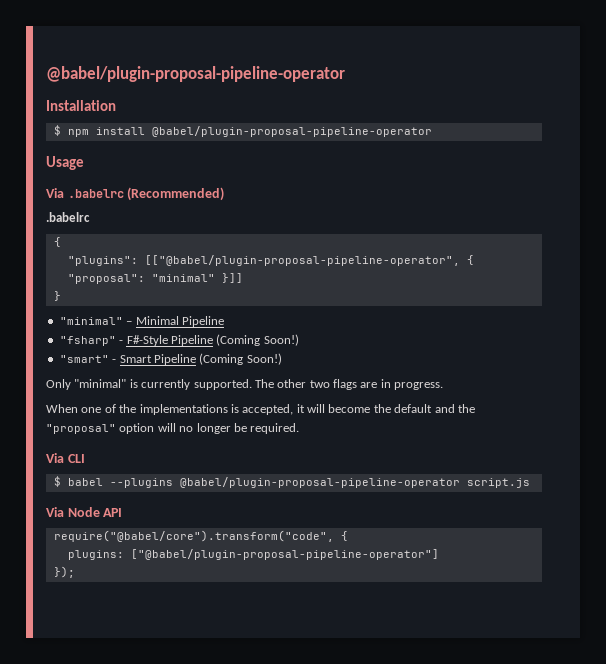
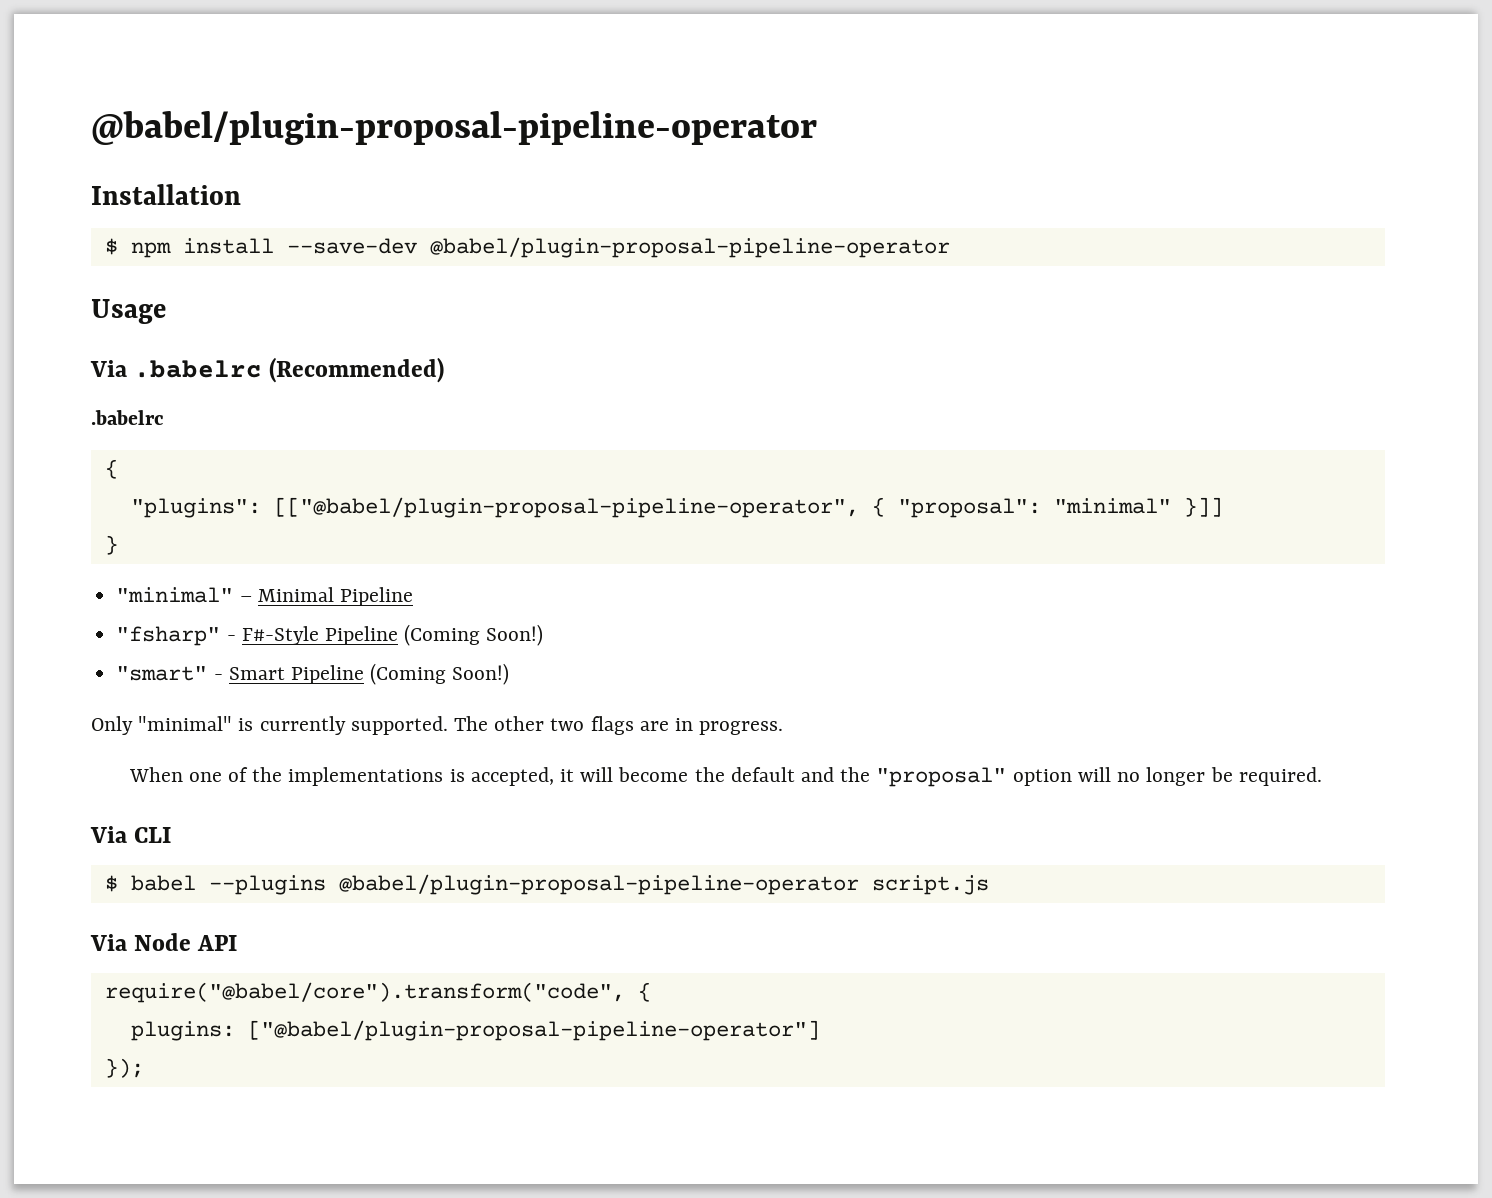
(145, 131) none -> [286,238,417,254] --save-dev

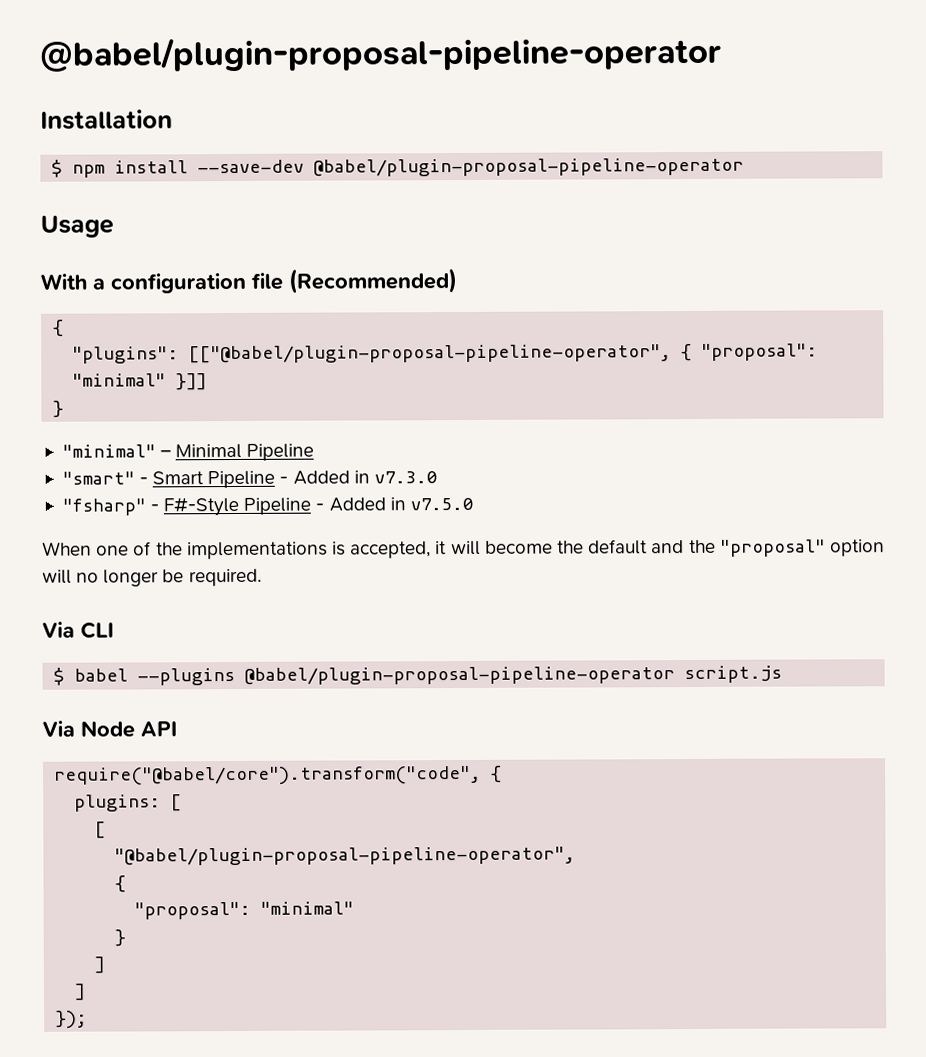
[90,360,263,378] Via .babelrc -> [40,272,283,294] With a configuration file
[91,410,164,425] // .babelrc -> (457, 281) none
[116,624,544,646] [116,663,510,685] [91,716,784,735] "fsharp" - F#-Style Pipeline (Coming Soon!) // "smart" - Smart Pipeline (Coming Soon!) // Only "minimal" is currently supported. The other two flags are in progress. -> [61,470,437,489] [61,496,473,517] "smart" - Smart Pipeline - Added in v7.3.0 // "fsharp" - F#-Style Pipeline - Added in v7.5.0
[247,1020,820,1041] ["@babel/plugin-proposal-pipeline-operator"] -> [170,794,183,812] [94,821,107,839] [114,846,576,866] [114,875,127,893] [134,901,355,920] [114,929,127,947] [94,956,106,974] [74,983,87,1001] [ // [ // "@babel/plugin-proposal-pipeline-operator", // { // "proposal": "minimal" // } // ] // ]

